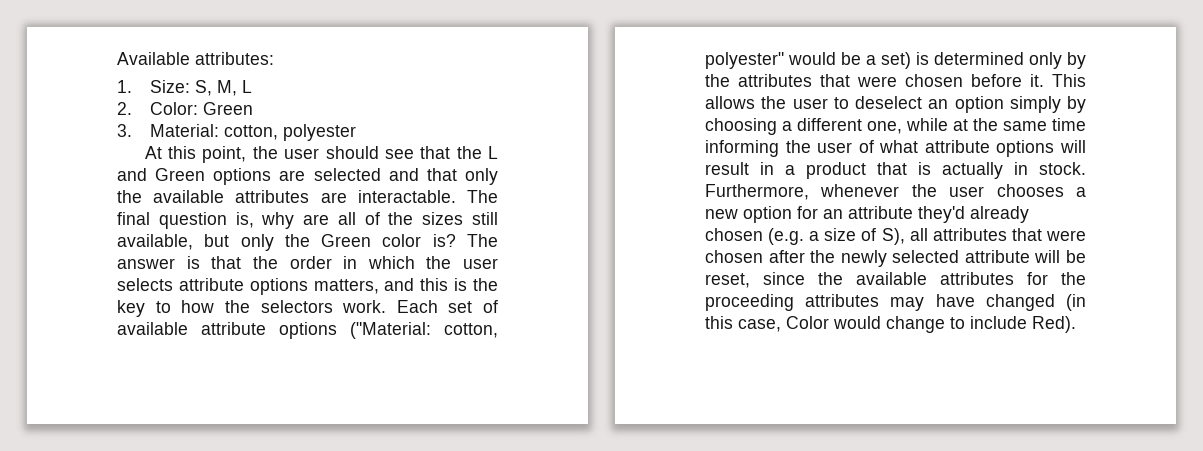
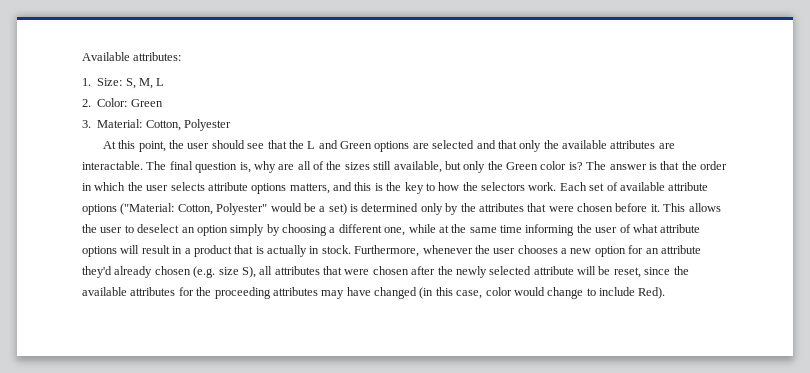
[224,124,357,141] cotton, polyester -> [145,119,231,131] Cotton, Polyester
[444,323,498,338] [705,52,784,69] cotton, polyester" -> [177,203,268,215] Cotton, Polyester"
[809,228,877,241] a size of -> [218,267,239,275] size
[786,316,829,329] Color -> [485,287,512,296] color

